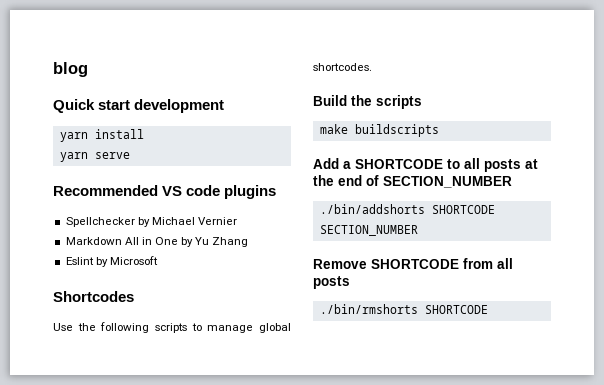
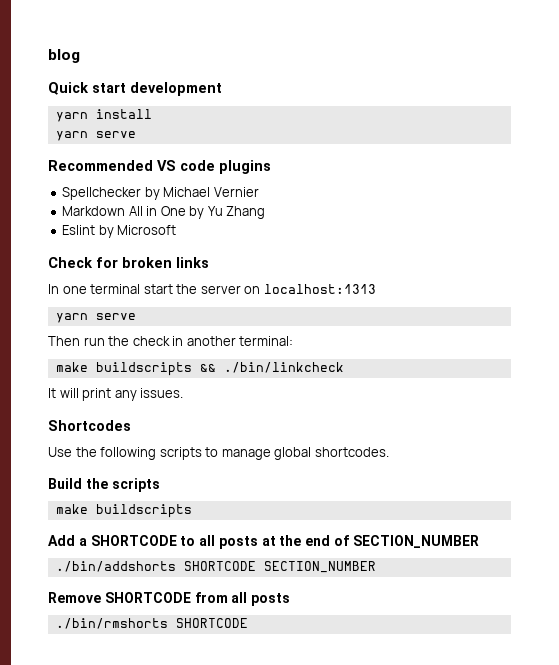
(158, 260) none -> [48,257,209,268] [48,284,376,294] [55,313,136,323] [48,336,294,346] [55,362,344,376] [48,388,184,401] // Check for broken links // In one terminal start the server on localhost:1313 // yarn serve // Then run the check in another terminal: // make buildscripts && ./bin/linkcheck // It will print any issues.

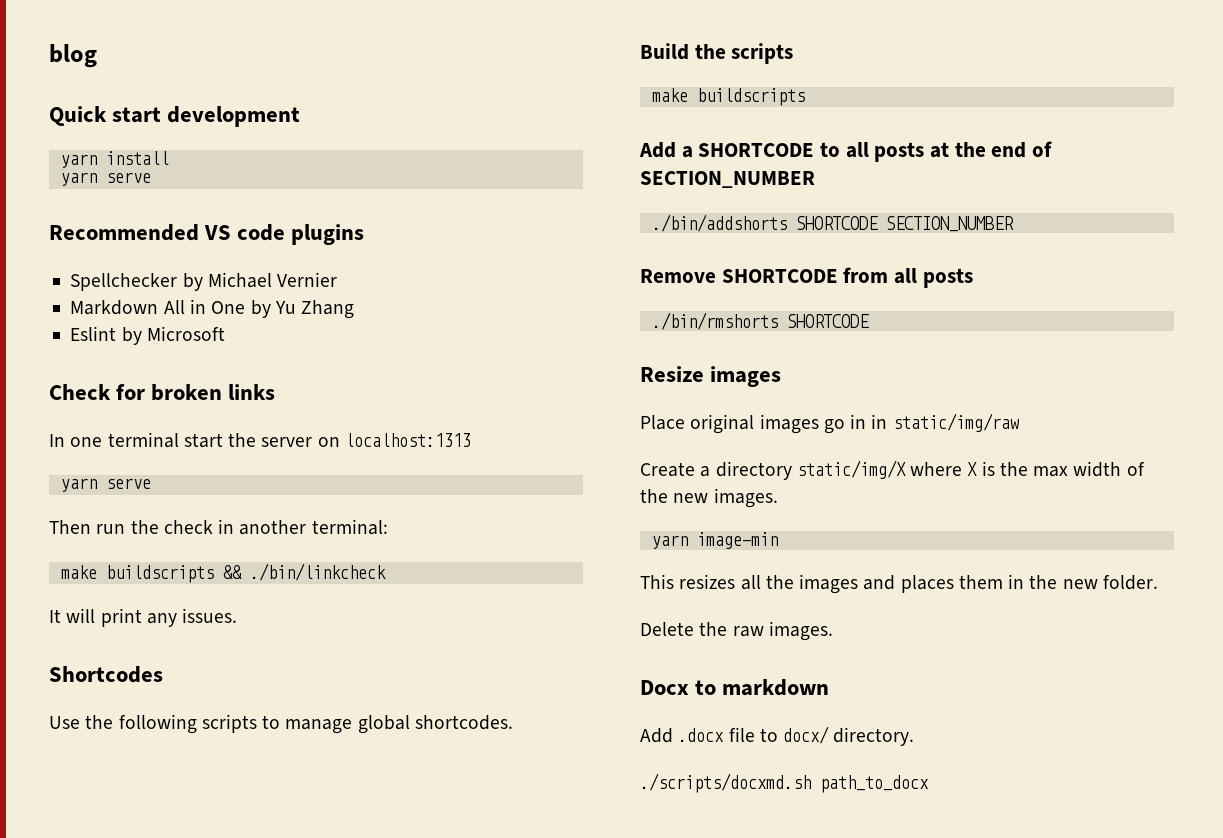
(248, 623) none -> [640,366,782,387] [640,413,1019,434] [640,460,1145,480] [640,488,778,508] [651,532,778,549] [640,574,1158,594] [640,621,833,641] [640,679,830,696] [640,726,915,746] [640,773,929,793] // Resize images // Place original images go in in static/img/raw // Create a directory static/img/X where X is the max width of the new images. // yarn image-min // This resizes all the images and places them in the new folder. // Delete the raw images. // Docx to markdown // Add .docx file to docx/ directory. // ./scripts/docxmd.sh path_to_docx

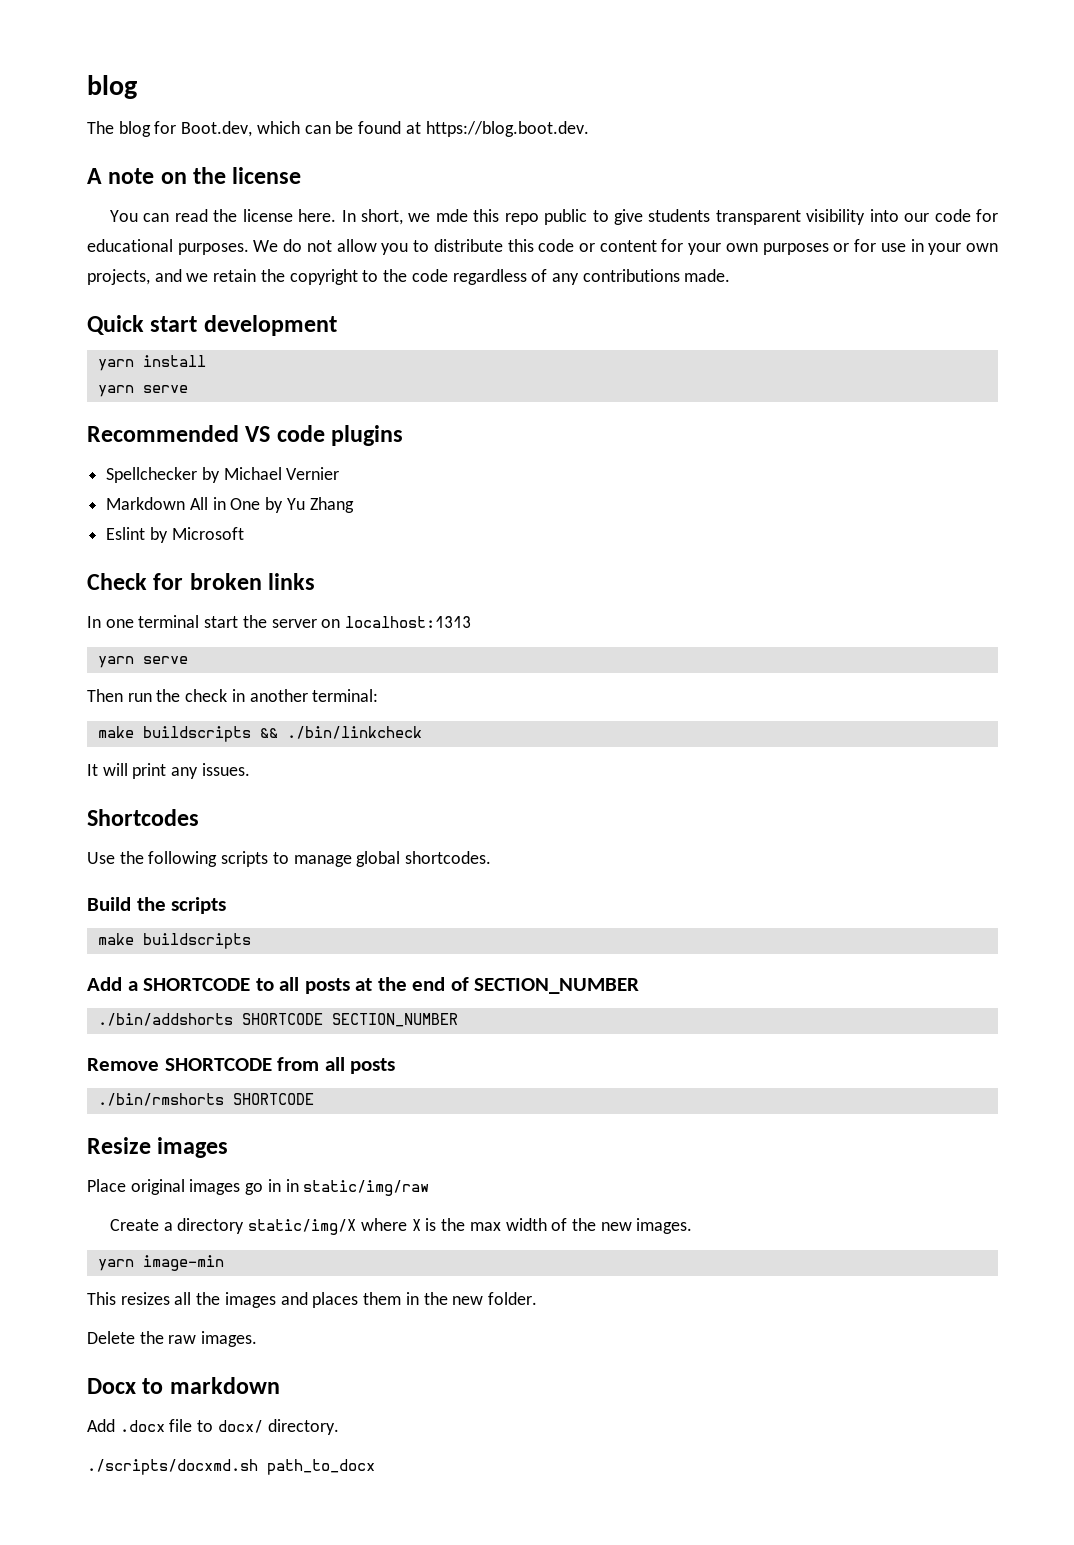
[49,44,97,68] blog -> [87,75,137,99] [87,121,589,137] [87,167,302,184] [110,209,998,225] [87,239,999,255] [87,269,731,285] blog // The blog for Boot.dev, which can be found at https://blog.boot.dev. // A note on the license // You can read the license here. In short, we mde this repo public to give students transparent visibility into our code for educational purposes. We do not allow you to distribute this code or content for your own purposes or for use in your own projects, and we retain the copyright to the code regardless of any contributions made.

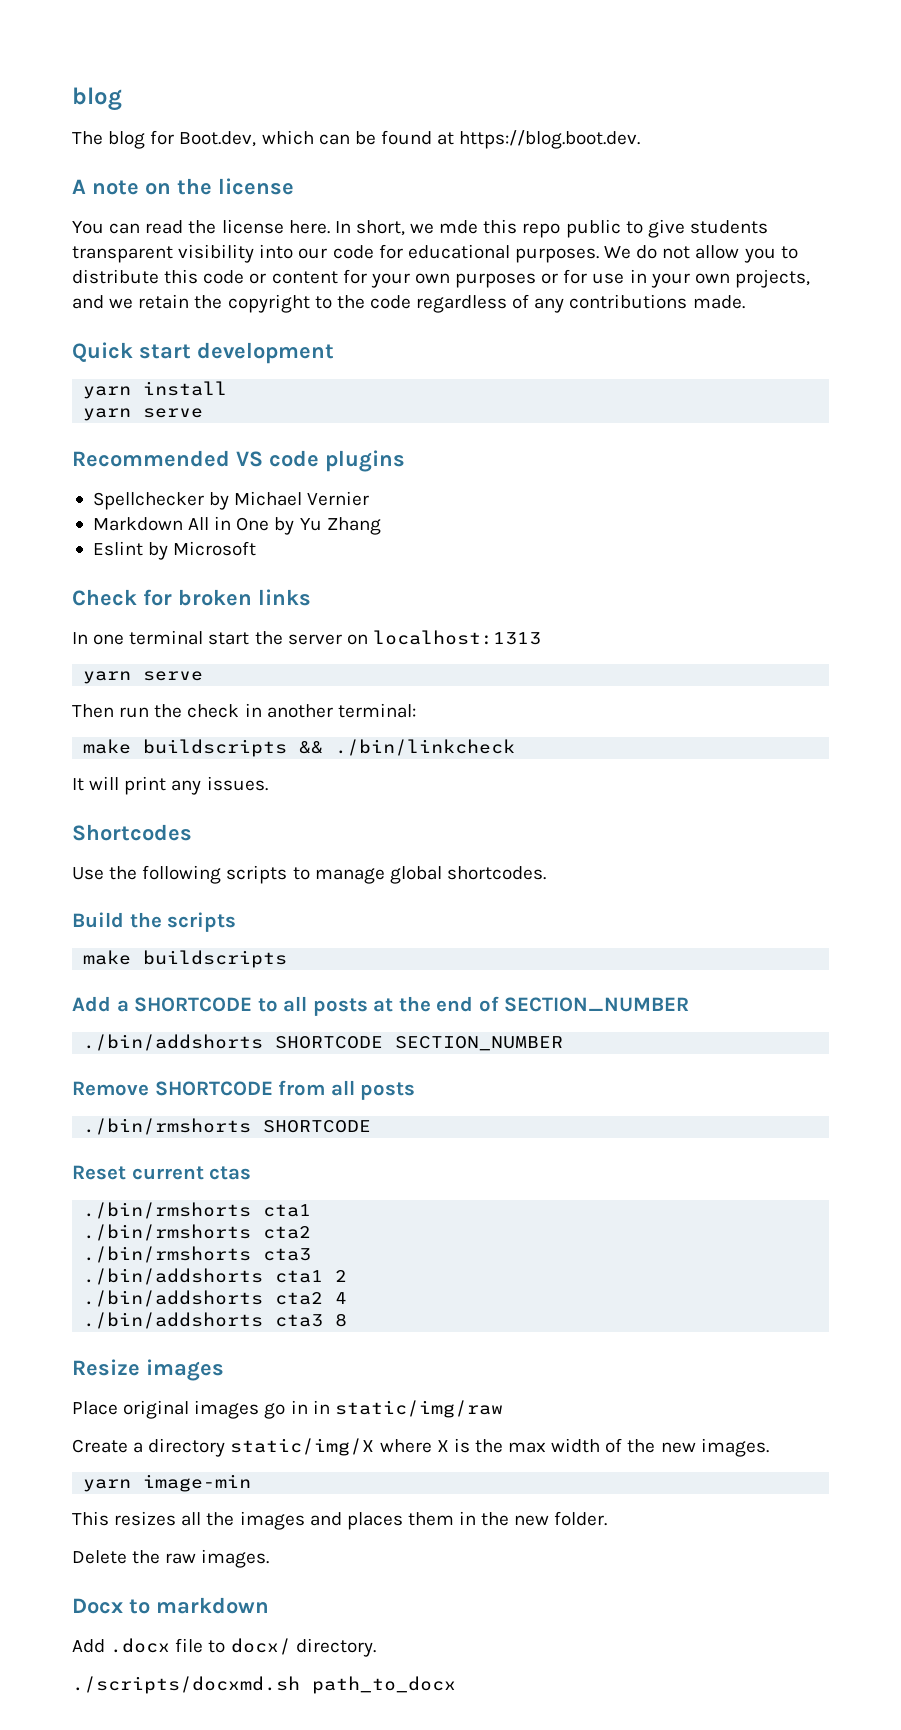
(314, 1099) none -> [72,1165,252,1180] [83,1202,312,1219] [83,1224,312,1241] [83,1246,312,1263] [83,1268,348,1285] [83,1290,348,1307] [83,1312,348,1329] // Reset current ctas // ./bin/rmshorts cta1 // ./bin/rmshorts cta2 // ./bin/rmshorts cta3 // ./bin/addshorts cta1 2 // ./bin/addshorts cta2 4 // ./bin/addshorts cta3 8

